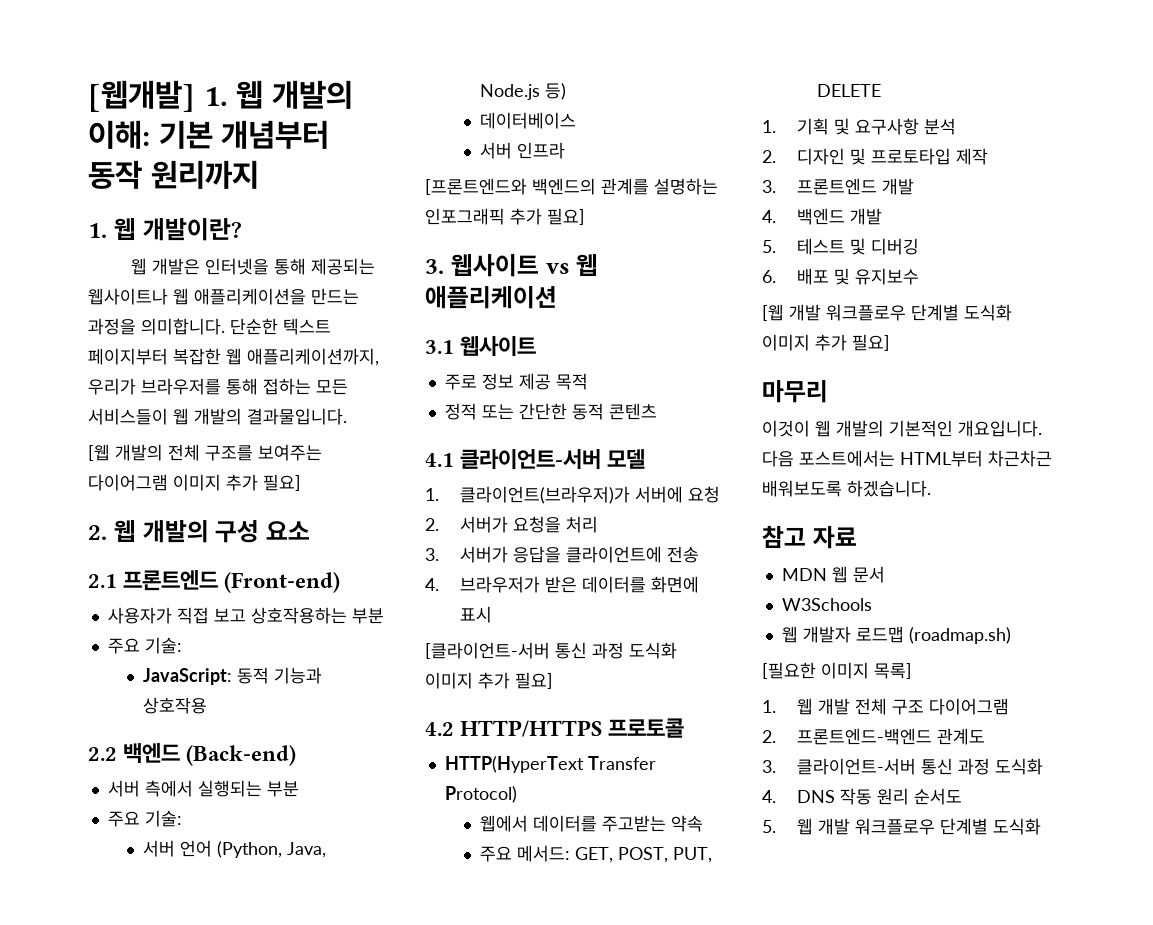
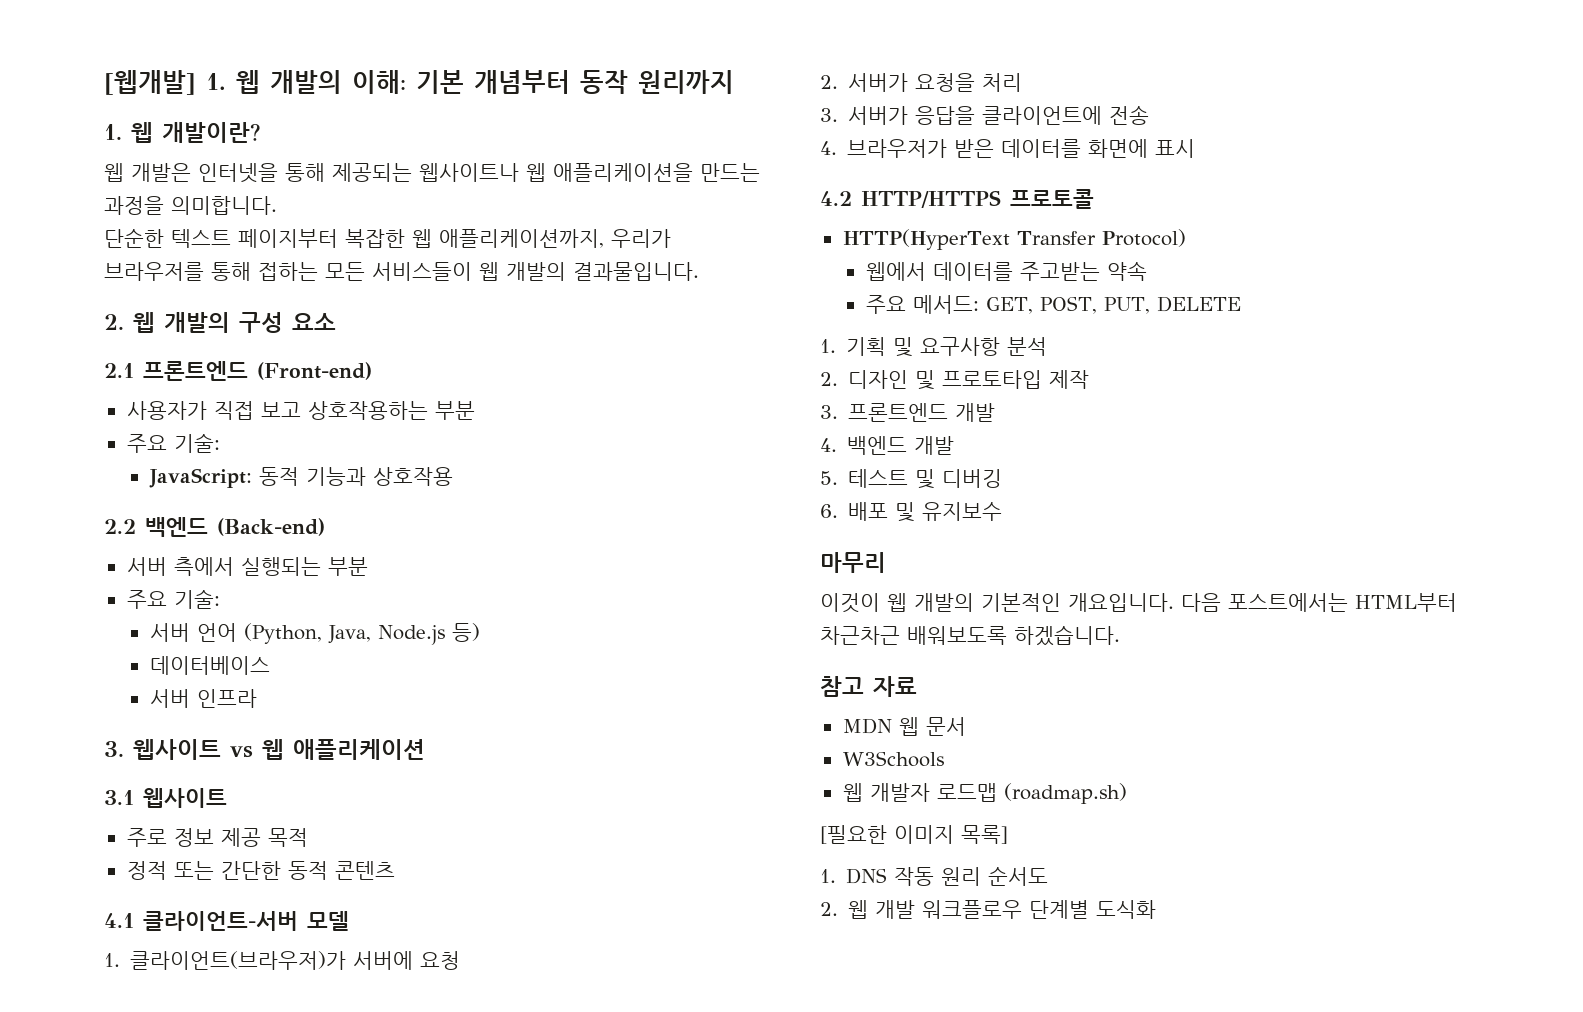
(225, 326) none -> (277, 205) //
[88,444,322,461] [88,474,301,491] // [웹 개발의 전체 구조를 보여주는 다이어그램 이미지 추가 필요] -> (699, 271) none
[425,178,718,195] [425,208,585,225] // [프론트엔드와 백엔드의 관계를 설명하는 인포그래픽 추가 필요] -> (257, 698) none
[425,642,677,659] [425,672,553,689] // [클라이언트-서버 통신 과정 도식화 이미지 추가 필요] -> (1196, 148) none
[762,304,1012,321] [762,334,890,351] // [웹 개발 워크플로우 단계별 도식화 이미지 추가 필요] -> (1003, 511) none
[797,698,1010,715] [762,728,986,745] [762,758,1044,775] [762,790,776,803] 웹 개발 전체 구조 다이어그램 // 2. 프론트엔드-백엔드 관계도 // 3. 클라이언트-서버 통신 과정 도식화 // 4. -> (836, 876) none
[762,820,776,833] 5. -> [820,902,838,916] 2.

